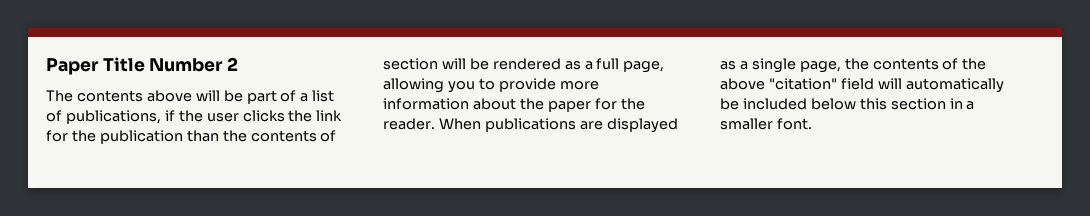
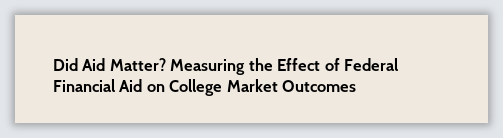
[46,57,239,75] [46,90,335,104] [46,110,343,124] [46,130,337,144] [383,58,665,73] [383,78,599,93] [383,98,645,112] [383,118,678,133] [720,58,987,73] [720,78,1004,93] [720,98,975,110] [720,118,812,130] Paper Title Number 2 // The contents above will be part of a list of publications, if the user clicks the link for the publication than the contents of section will be rendered as a full page, allowing you to provide more information about the paper for the reader. When publications are displayed as a single page, the contents of the above "citation" field will automatically be included below this section in a smaller font. -> [53,58,399,75] [53,79,357,96] Did Aid Matter? Measuring the Effect of Federal Financial Aid on College Market Outcomes

